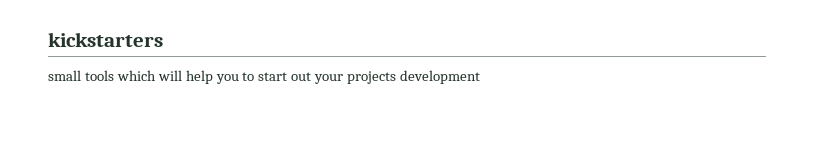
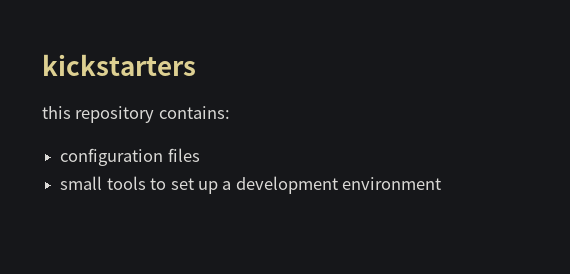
[48,70,481,84] small tools which will help you to start out your projects development -> [42,106,230,123] [60,148,200,166] [60,176,442,194] this repository contains: // configuration files // small tools to set up a development environment

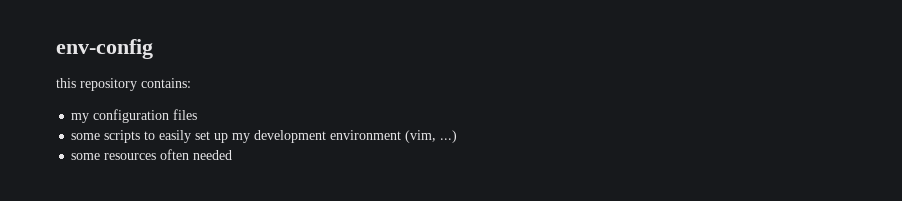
[42,54,196,76] kickstarters -> [56,39,153,59] env-config
(230, 112) none -> [71,113,90,123] my
[60,176,167,190] small tools to -> [71,130,192,143] some scripts to easily
[222,181,232,190] a -> [232,133,251,143] my
(442, 183) none -> [405,130,458,143] [71,149,233,160] (vim, ...) // some resources often needed

